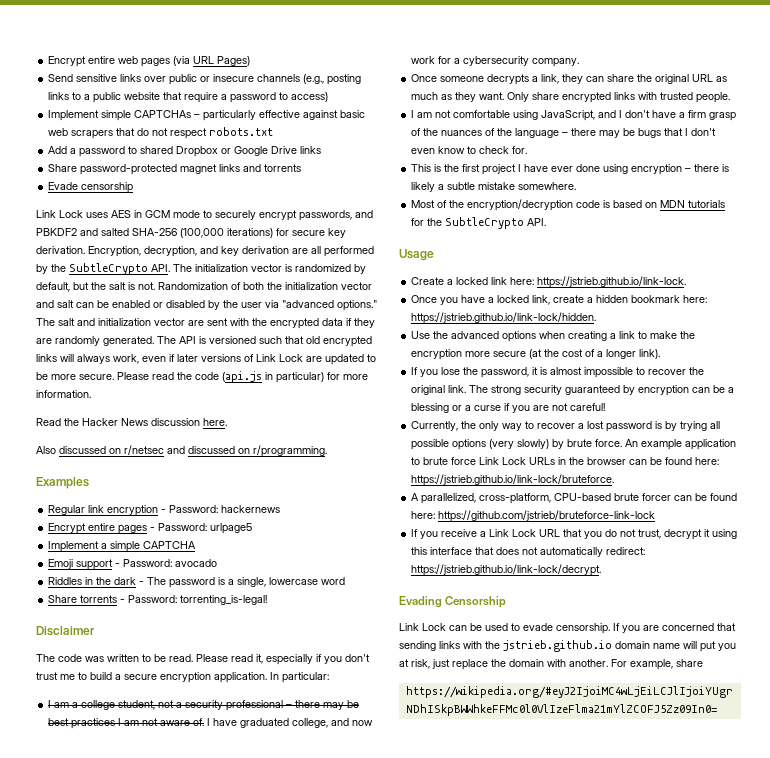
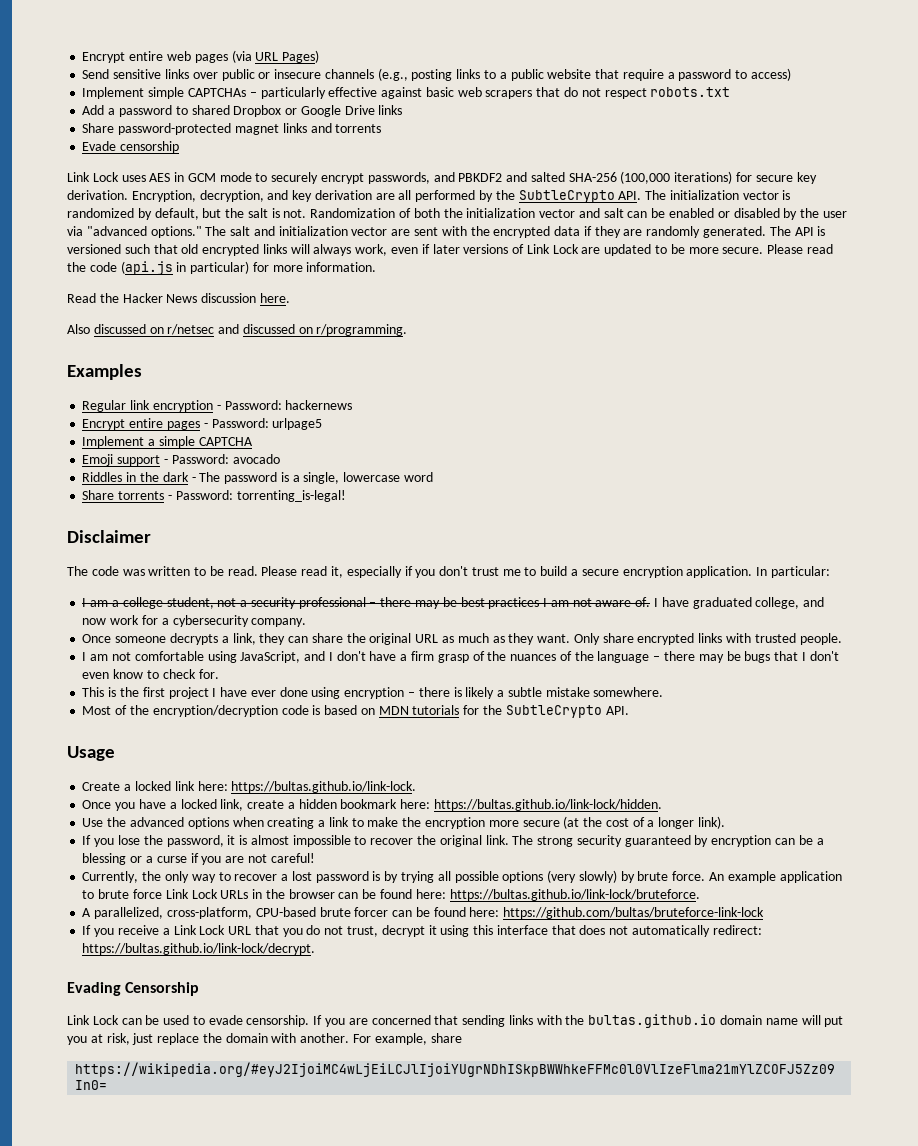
[537,276,687,288] https://jstrieb.github.io/link-lock. -> [231,781,417,793] https://bultas.github.io/link-lock.
[411,312,597,324] https://jstrieb.github.io/link-lock/hidden. -> [433,799,662,811] https://bultas.github.io/link-lock/hidden.
[411,474,615,486] https://jstrieb.github.io/link-lock/bruteforce. -> [449,889,700,901] https://bultas.github.io/link-lock/bruteforce.
[438,510,656,522] https://github.com/jstrieb/bruteforce-link-lock -> [503,907,765,919] https://github.com/bultas/bruteforce-link-lock
[411,564,602,576] https://jstrieb.github.io/link-lock/decrypt. -> [82,943,316,955] https://bultas.github.io/link-lock/decrypt.
[503,640,612,652] jstrieb.github.io -> [588,1014,717,1028] bultas.github.io

